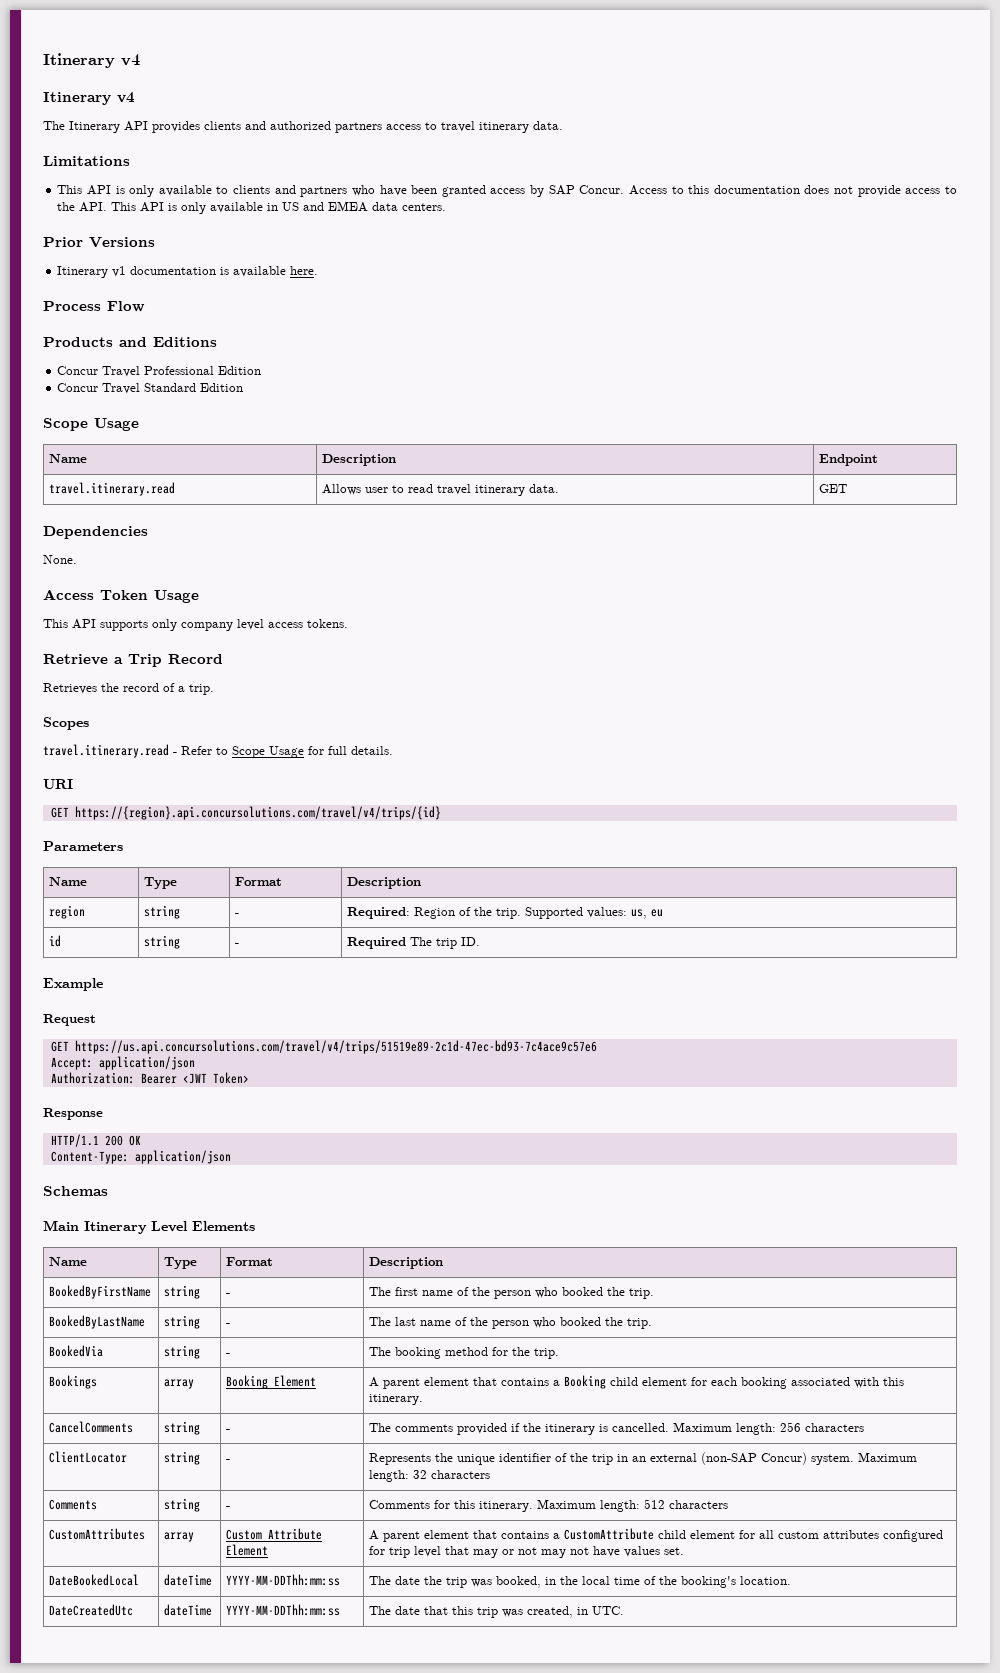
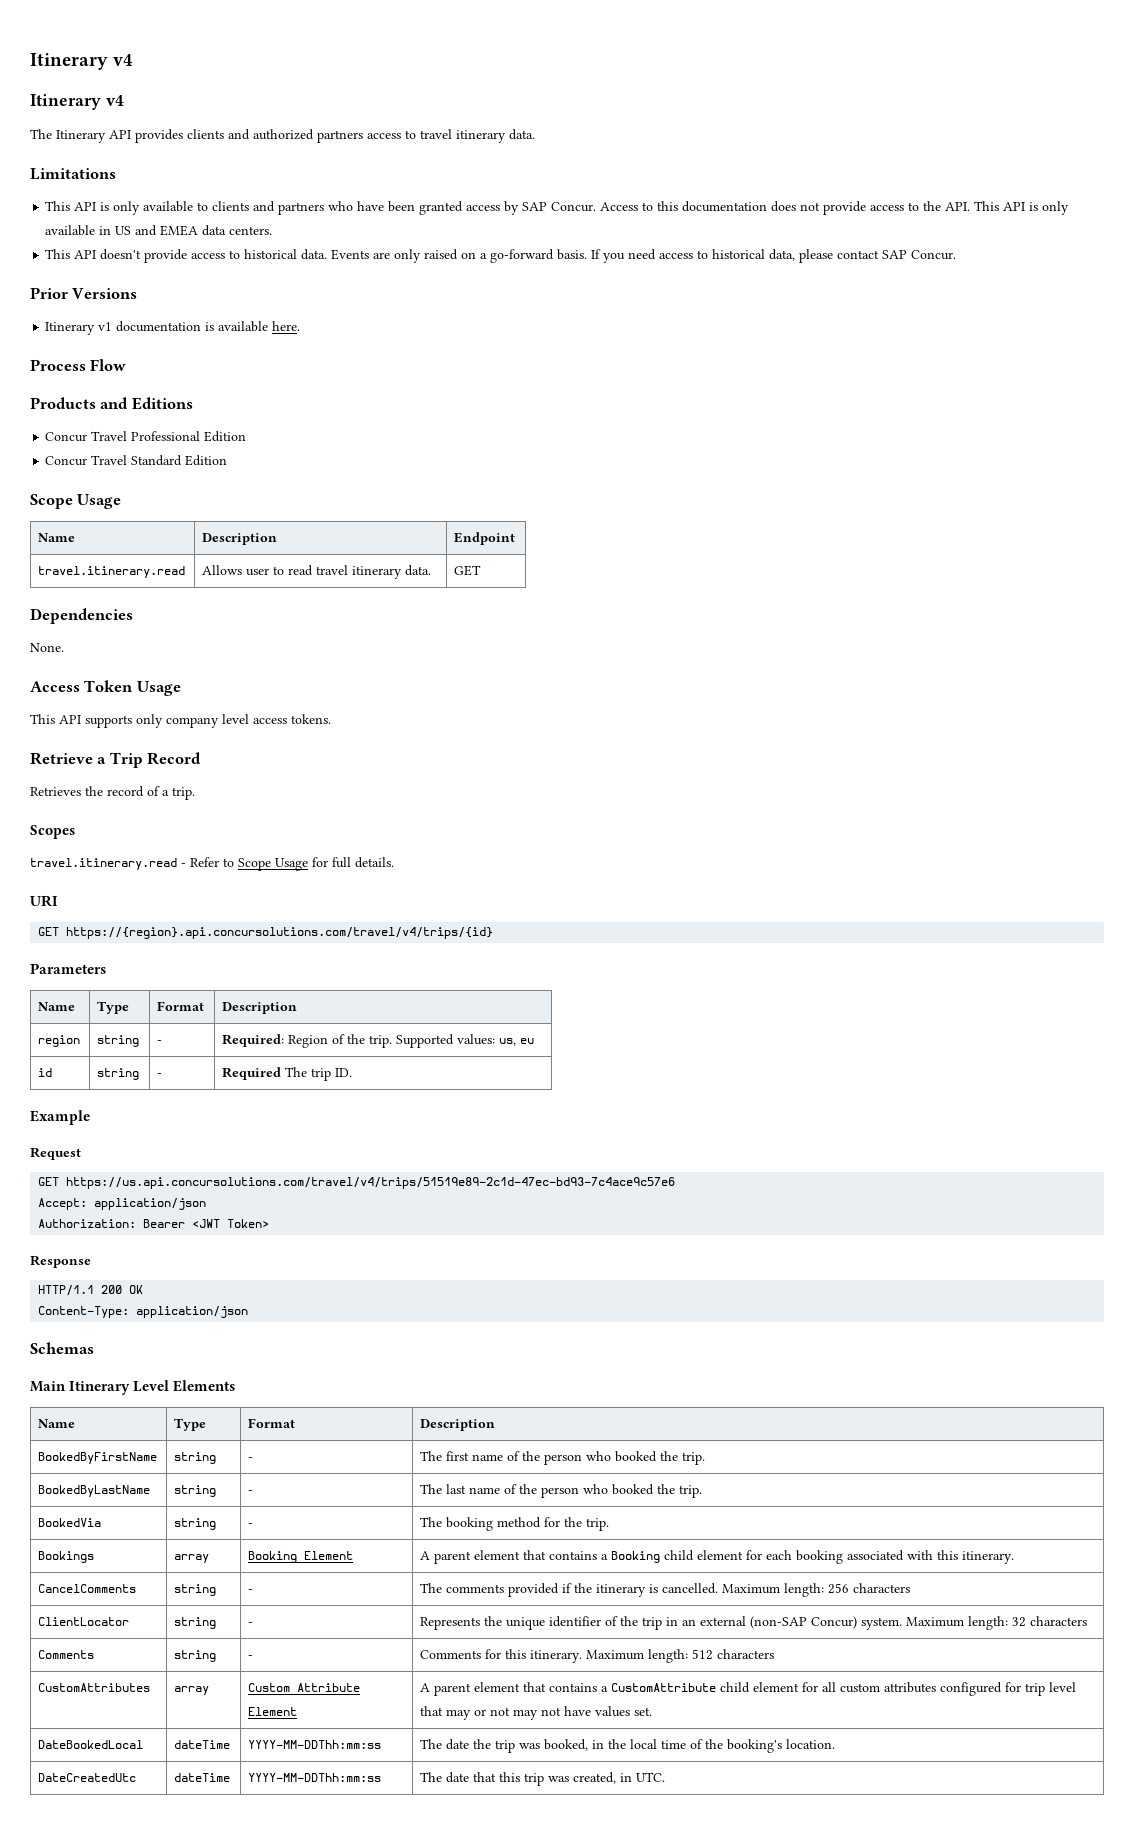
(447, 207) none -> [45,249,957,263] // This API doesn't provide access to historical data. Events are only raised on a go-forward basis. If you need access to historical data, please contact SAP Concur.

